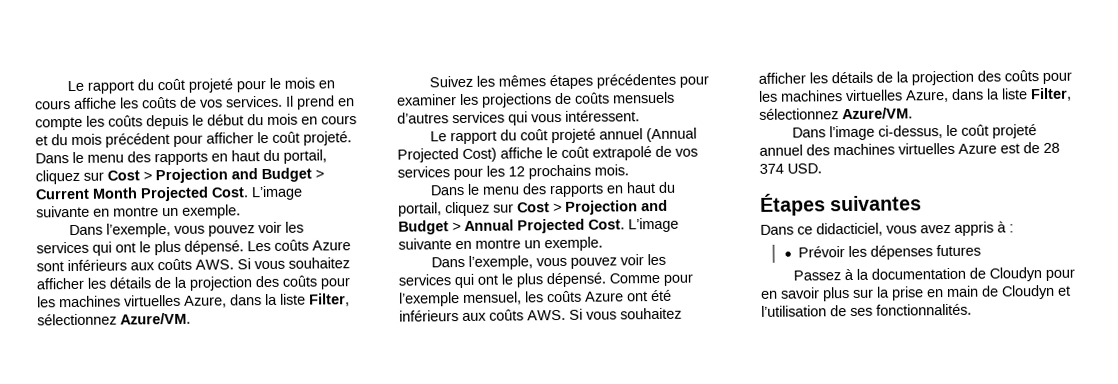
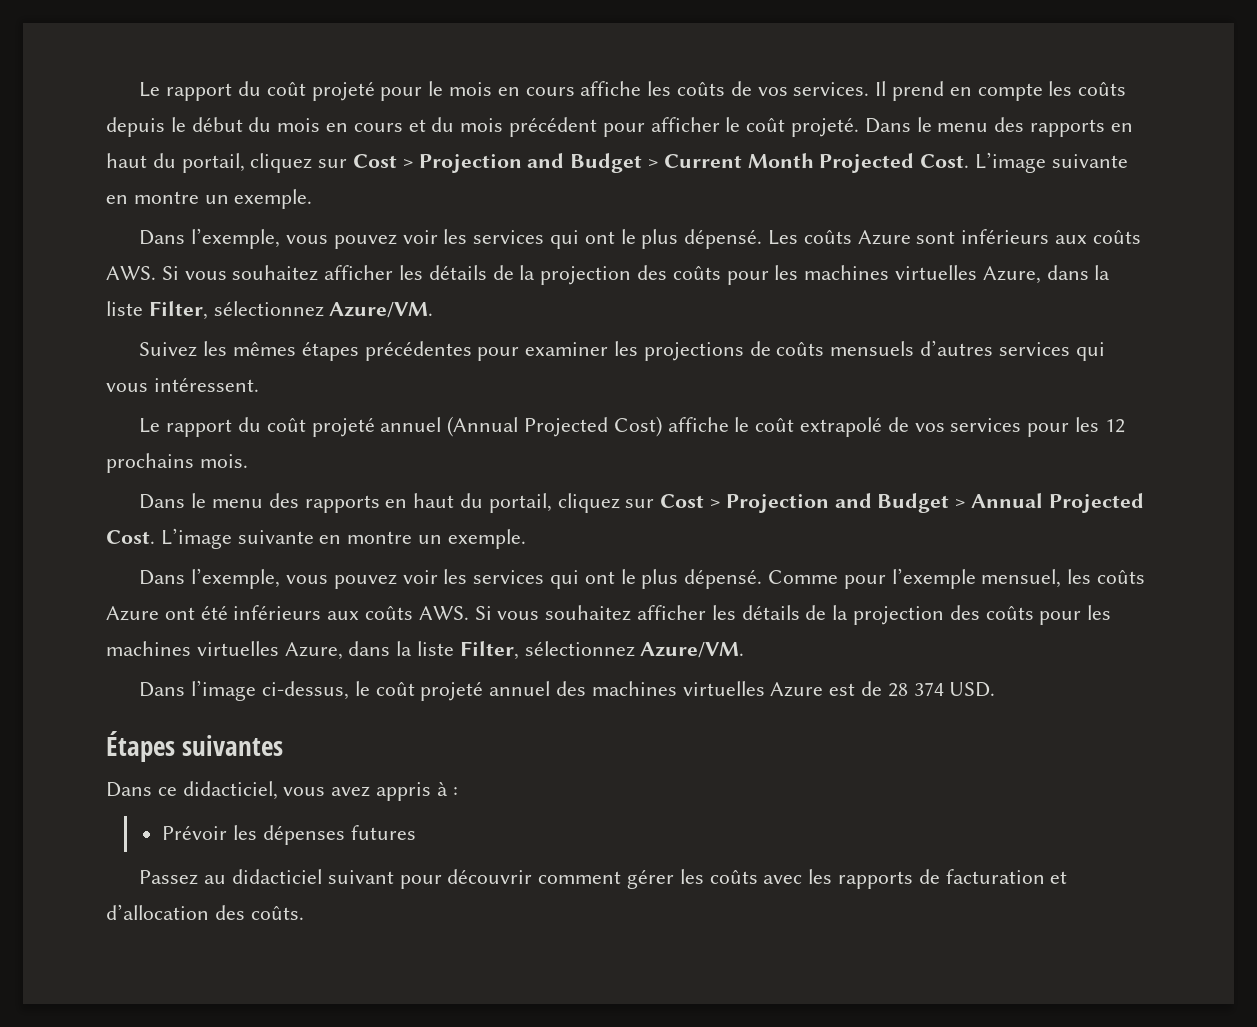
[843,267,1075,282] [761,284,1071,302] [761,303,972,317] à la documentation de Cloudyn pour en savoir plus sur la prise en main de Cloudyn et l’utilisation de ses fonctionnalités. -> [204,869,1068,889] [106,904,304,920] au didacticiel suivant pour découvrir comment gérer les coûts avec les rapports de facturation et d’allocation des coûts.

